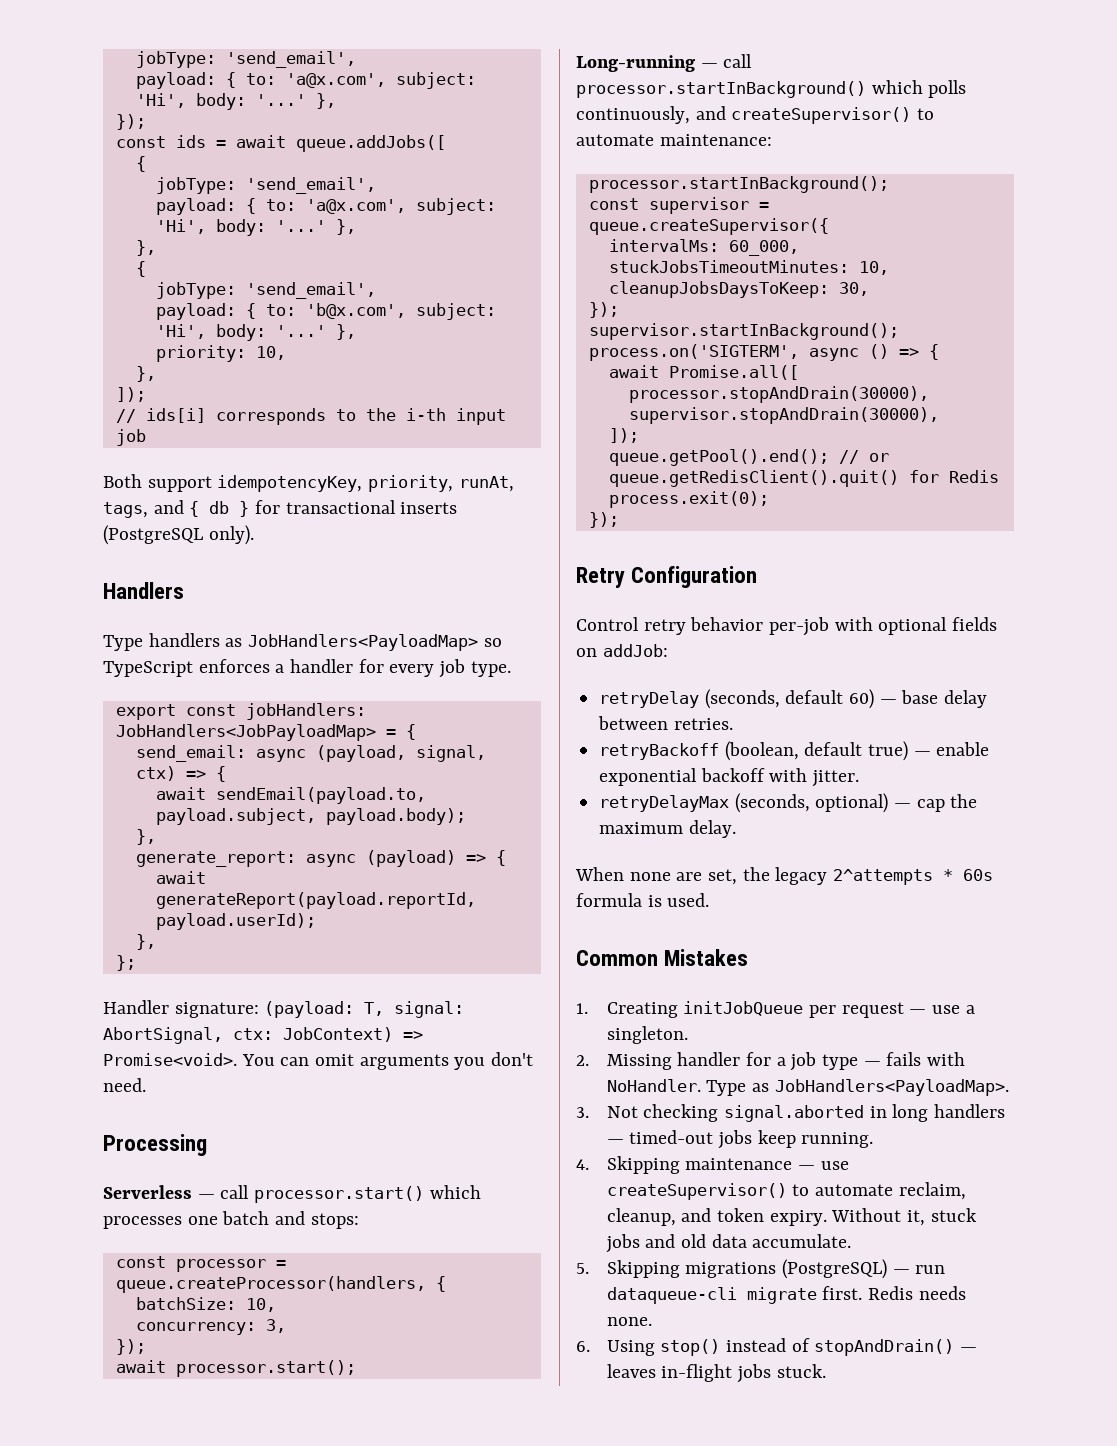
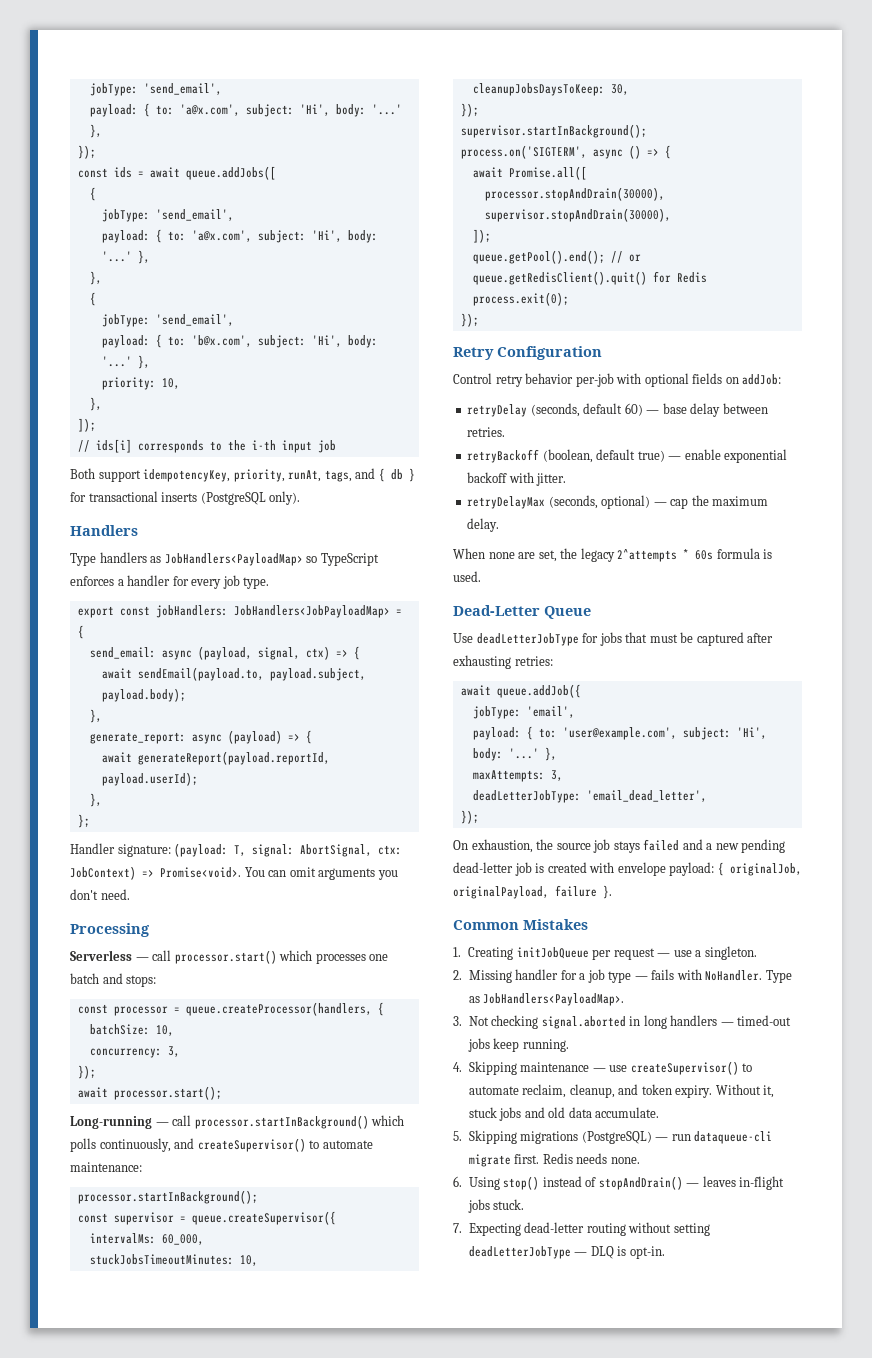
(710, 900) none -> [453,605,591,619] [453,632,774,646] [453,655,553,669] [460,684,581,698] [472,706,575,719] [472,726,767,740] [472,747,557,761] [472,770,563,782] [472,790,707,803] [460,810,479,824] [453,839,786,853] [453,862,802,876] [453,885,612,899] // Dead-Letter Queue // Use deadLetterJobType for jobs that must be captured after exhausting retries: // await queue.addJob({ // jobType: 'email', // payload: { to: 'user@example.com', subject: 'Hi', body: '...' }, // maxAttempts: 3, // deadLetterJobType: 'email_dead_letter', // }); // On exhaustion, the source job stays failed and a new pending dead-letter job is created with envelope payload: { originalJob, originalPayload, failure }.
(826, 1371) none -> [453,1222,710,1236] [468,1246,665,1259] // 7. Expecting dead-letter routing without setting deadLetterJobType — DLQ is opt-in.

